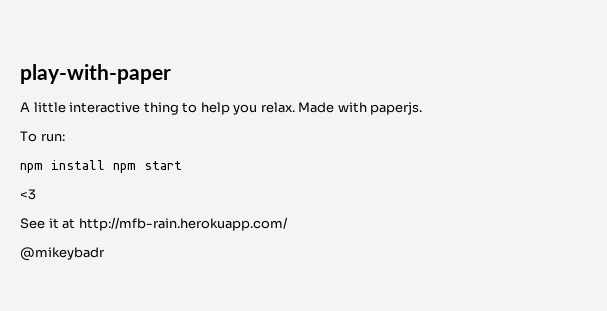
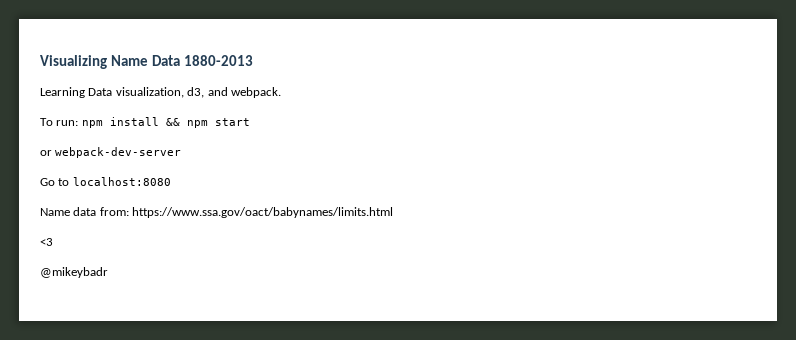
[20,64,171,84] [20,102,423,115] play-with-paper // A little interactive thing to help you relax. Made with paperjs. -> [40,55,253,69] [40,87,281,98] Visualizing Name Data 1880-2013 // Learning Data visualization, d3, and webpack.
(65, 137) // -> (79, 123) none
(105, 165) none -> [165,118,180,126] &&
[20,189,36,200] [20,217,288,231] <3 // See it at http://mfb-rain.herokuapp.com/ -> [40,147,182,158] [40,177,171,186] [40,207,394,218] [40,238,53,246] or webpack-dev-server // Go to localhost:8080 // Name data from: https://www.ssa.gov/oact/babynames/limits.html // <3

